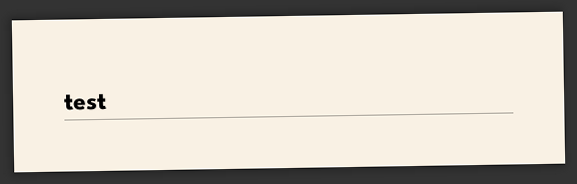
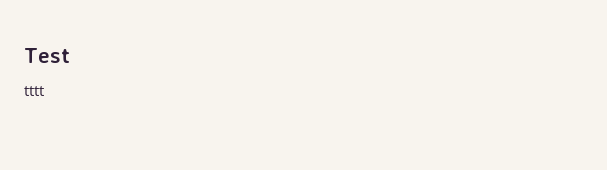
[64,93,107,111] test -> [24,48,70,63] [24,86,44,96] Test // tttt

